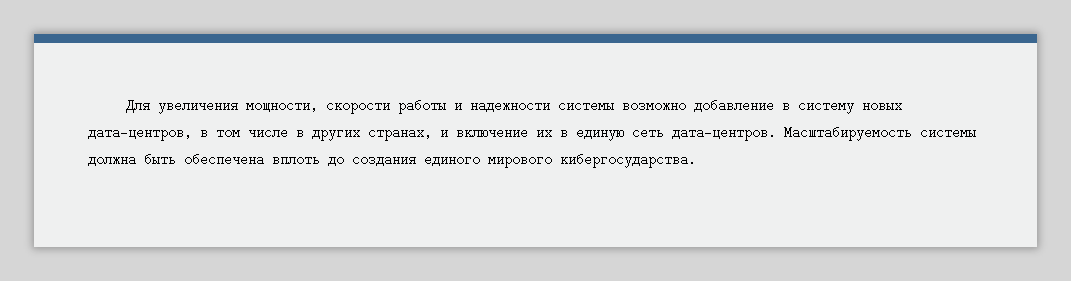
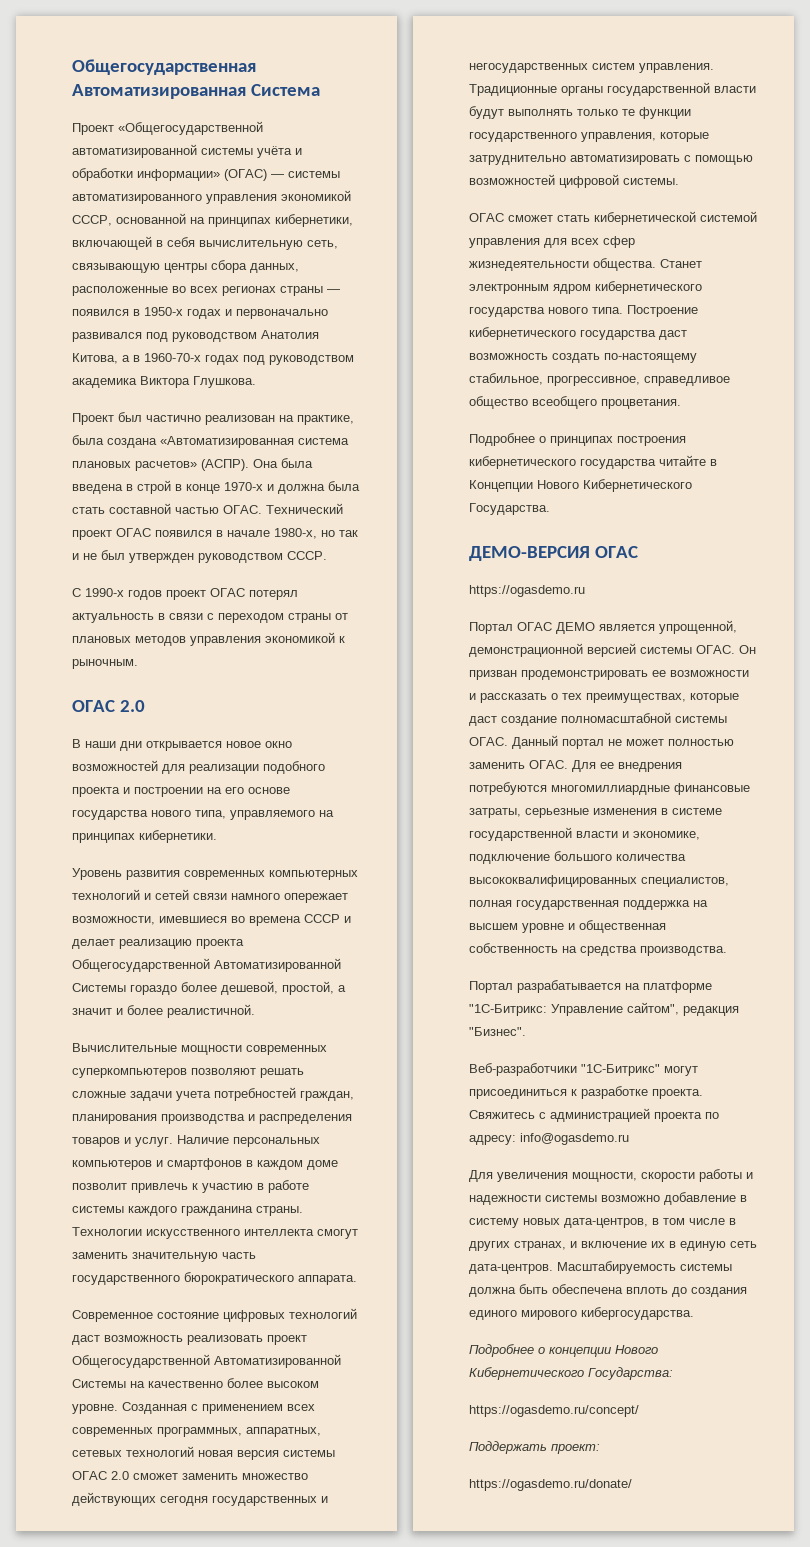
(126, 105) none -> [72,59,256,75] [72,84,320,99] [72,121,263,135] [72,144,302,158] [72,168,340,181] [72,190,351,204] [72,213,353,227] [72,236,338,250] [72,260,299,273] [72,286,340,296] [72,307,328,319] [72,330,319,342] [72,353,354,365] [72,376,256,388] [72,412,354,425] [72,435,349,448] [72,458,313,471] [72,480,360,494] [72,503,343,514] [72,528,358,540] [72,550,327,563] [72,588,298,600] [72,613,348,623] [72,632,345,646] [72,659,138,669] [72,700,145,712] [72,739,292,751] [72,760,325,774] [72,787,290,797] [72,810,334,820] [72,830,217,843] [72,868,358,880] [72,889,348,903] [72,914,351,926] [72,939,244,949] [72,958,341,972] [72,981,346,995] [72,1004,255,1018] [72,1043,327,1055] [72,1068,304,1078] [72,1087,354,1101] [72,1114,352,1124] [72,1135,320,1147] [72,1158,338,1170] [72,1180,309,1193] [72,1206,303,1216] [72,1227,358,1239] [72,1252,256,1262] [72,1272,357,1285] [72,1308,357,1322] [72,1335,307,1345] [72,1354,341,1368] [72,1378,319,1388] [72,1402,315,1414] [72,1427,321,1437] [72,1446,335,1460] [72,1471,308,1480] [72,1492,328,1506] [469,63,714,73] [469,82,756,96] [469,106,691,119] [469,132,709,142] [469,155,753,165] [469,174,679,188] [469,211,757,225] [469,236,635,248] [469,258,702,271] [469,281,702,294] [469,305,698,317] [469,327,687,340] [469,353,697,363] [469,373,730,386] [469,396,681,409] [469,433,686,446] [469,455,717,469] [469,479,692,492] [469,503,550,515] [469,546,638,561] [469,585,585,597] [469,620,737,634] [469,643,756,657] [469,670,749,680] [469,693,739,703] [469,712,727,726] [469,735,734,749] [469,760,682,772] [469,782,750,795] [469,808,722,818] [469,827,700,841] [469,851,686,864] [469,875,729,887] [469,900,708,910] [469,920,666,933] [469,943,727,956] [469,980,712,993] [469,1002,739,1016] [469,1027,526,1036] [469,1063,698,1076] [469,1086,703,1099] [469,1108,719,1122] [469,1133,629,1145] Общегосударственная Автоматизированная Система // Проект «Общегосударственной автоматизированной системы учёта и обработки информации» (ОГАС) ― системы автоматизированного управления экономикой СССР, основанной на принципах кибернетики, включающей в себя вычислительную сеть, связывающую центры сбора данных, расположенные во всех регионах страны ― появился в 1950-х годах и первоначально развивался под руководством Анатолия Китова, а в 1960-70-х годах под руководством академика Виктора Глушкова. // Проект был частично реализован на практике, была создана «Автоматизированная система плановых расчетов» (АСПР). Она была введена в строй в конце 1970‑х и должна была стать составной частью ОГАС. Технический проект ОГАС появился в начале 1980-х, но так и не был утвержден руководством СССР. // С 1990-х годов проект ОГАС потерял актуальность в связи с переходом страны от плановых методов управления экономикой к рыночным. // ОГАС 2.0 // В наши дни открывается новое окно возможностей для реализации подобного проекта и построении на его основе государства нового типа, управляемого на принципах кибернетики. // Уровень развития современных компьютерных технологий и сетей связи намного опережает возможности, имевшиеся во времена СССР и делает реализацию проекта Общегосударственной Автоматизированной Системы гораздо более дешевой, простой, а значит и более реалистичной. // Вычислительные мощности современных суперкомпьютеров позволяют решать сложные задачи учета потребностей граждан, планирования производства и распределения товаров и услуг. Наличие персональных компьютеров и смартфонов в каждом доме позволит привлечь к участию в работе системы каждого гражданина страны. Технологии искусственного интеллекта смогут заменить значительную часть государственного бюрократического аппарата. // Современное состояние цифровых технологий даст возможность реализовать проект Общегосударственной Автоматизированной Системы на качественно более высоком уровне. Созданная с применением всех современных программных, аппаратных, сетевых технологий новая версия системы ОГАС 2.0 сможет заменить множество действующих сегодня государственных и негосударственных систем управления. Традиционные органы государственной власти будут выполнять только те функции государственного управления, которые затруднительно автоматизировать с помощью возможностей цифровой системы. // ОГАС сможет стать кибернетической системой управления для всех сфер жизнедеятельности общества. Станет электронным ядром кибернетического государства нового типа. Построение кибернетического государства даст возможность создать по-настоящему стабильное, прогрессивное, справедливое общество всеобщего процветания. // Подробнее о принципах построения кибернетического государства читайте в Концепции Нового Кибернетического Государства. // ДЕМО-ВЕРСИЯ ОГАС // https://ogasdemo.ru // Портал ОГАС ДЕМО является упрощенной, демонстрационной версией системы ОГАС. Он призван продемонстрировать ее возможности и рассказать о тех преимуществах, которые даст создание полномасштабной системы ОГАС. Данный портал не может полностью заменить ОГАС. Для ее внедрения потребуются многомиллиардные финансовые затраты, серьезные изменения в системе государственной власти и экономике, подключение большого количества высококвалифицированных специалистов, полная государственная поддержка на высшем уровне и общественная собственность на средства производства. // Портал разрабатывается на платформе "1С-Битрикс: Управление сайтом", редакция "Бизнес". // Веб-разработчики "1С-Битрикс" могут присоединиться к разработке проекта. Свяжитесь с администрацией проекта по адресу: info@ogasdemo.ru //
(696, 159) none -> [469,1344,658,1357] [469,1367,673,1380] [469,1405,639,1417] [469,1441,600,1454] [469,1479,632,1491] // Подробнее о концепции Нового Кибернетического Государства: // https://ogasdemo.ru/concept/ // Поддержать проект: // https://ogasdemo.ru/donate/

